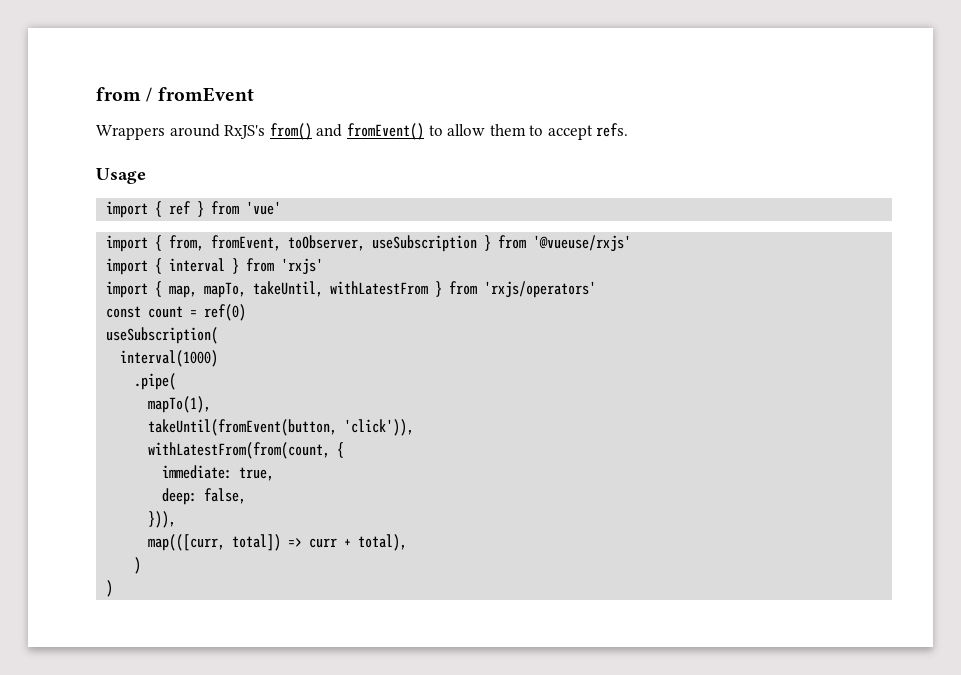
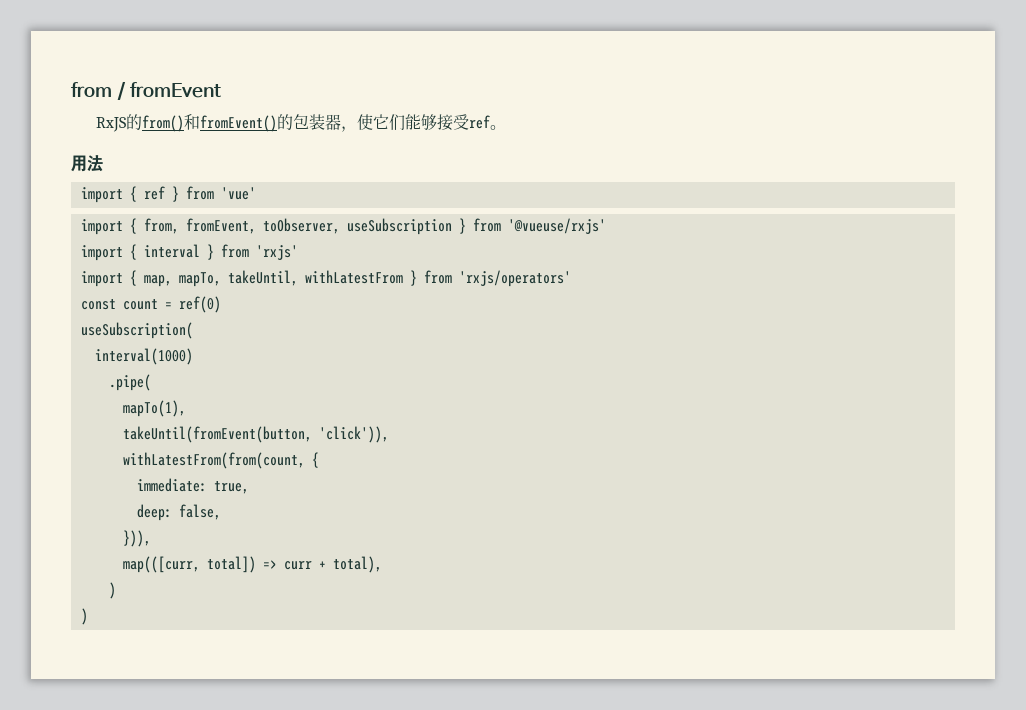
[96,123,629,140] [96,168,146,184] Wrappers around RxJS's from() and fromEvent() to allow them to accept refs. // Usage -> [96,114,507,132] [71,155,103,172] RxJS的from()和fromEvent()的包装器，使它们能够接受ref。 // 用法

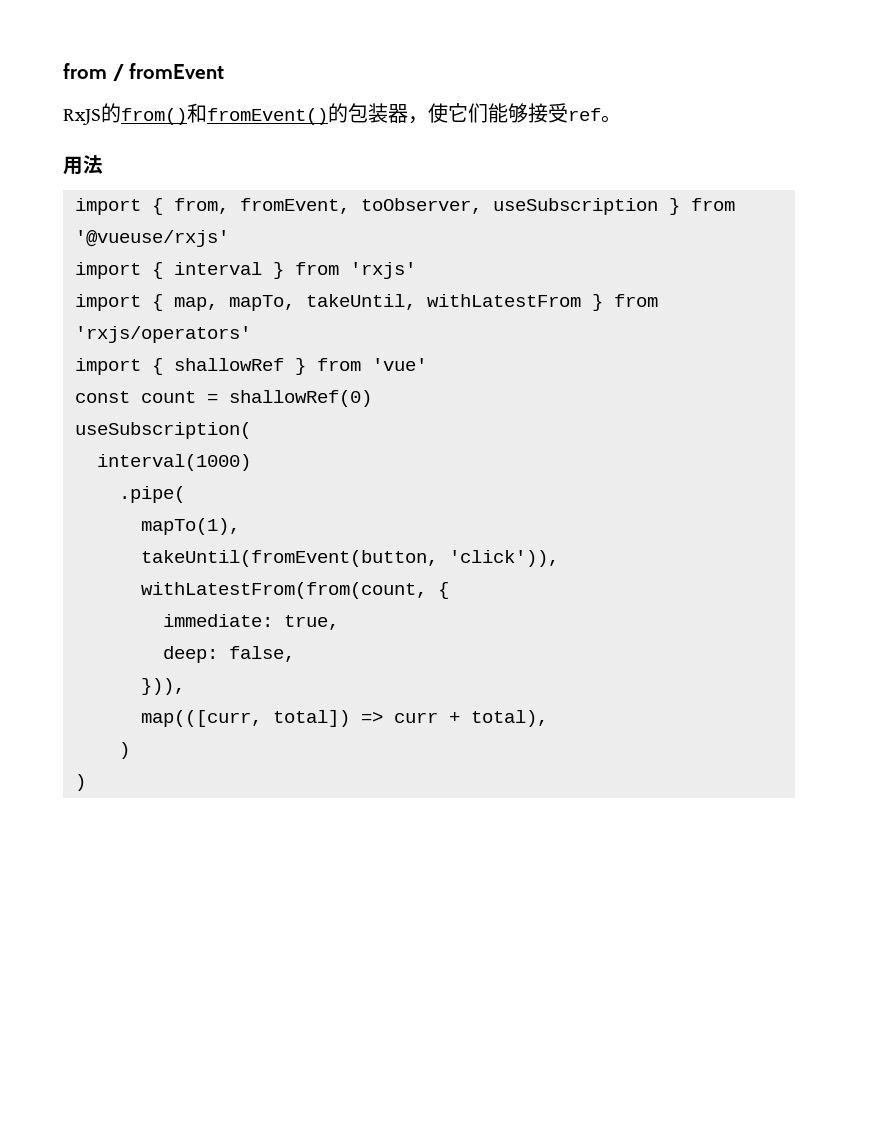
[80,186,256,203] // import { ref } from 'vue' -> (103, 164) none
(571, 278) none -> [75,358,427,375] // import { shallowRef } from 'vue'
[178,296,221,313] ref(0) -> [229,390,372,407] shallowRef(0)

